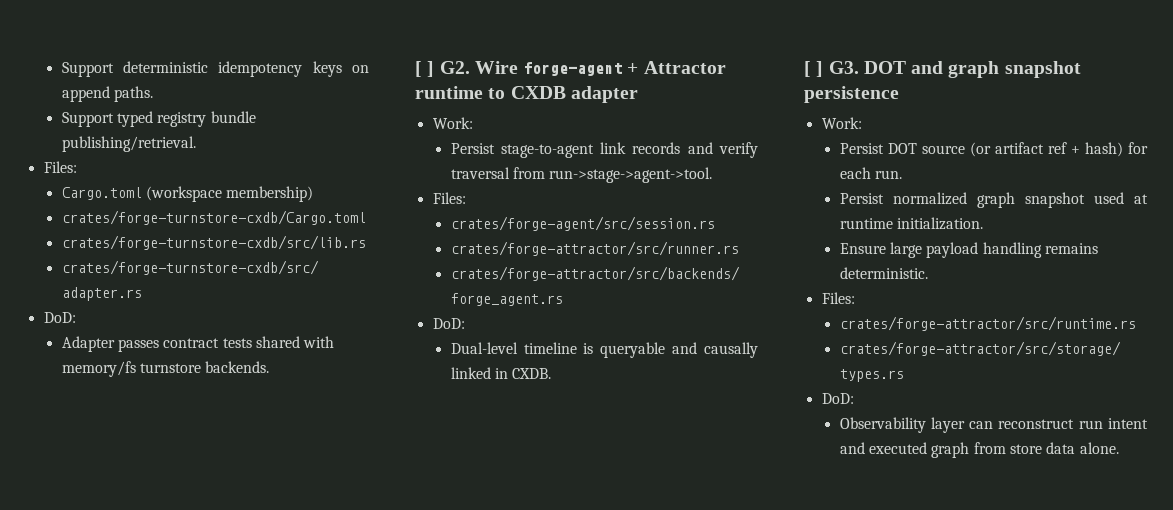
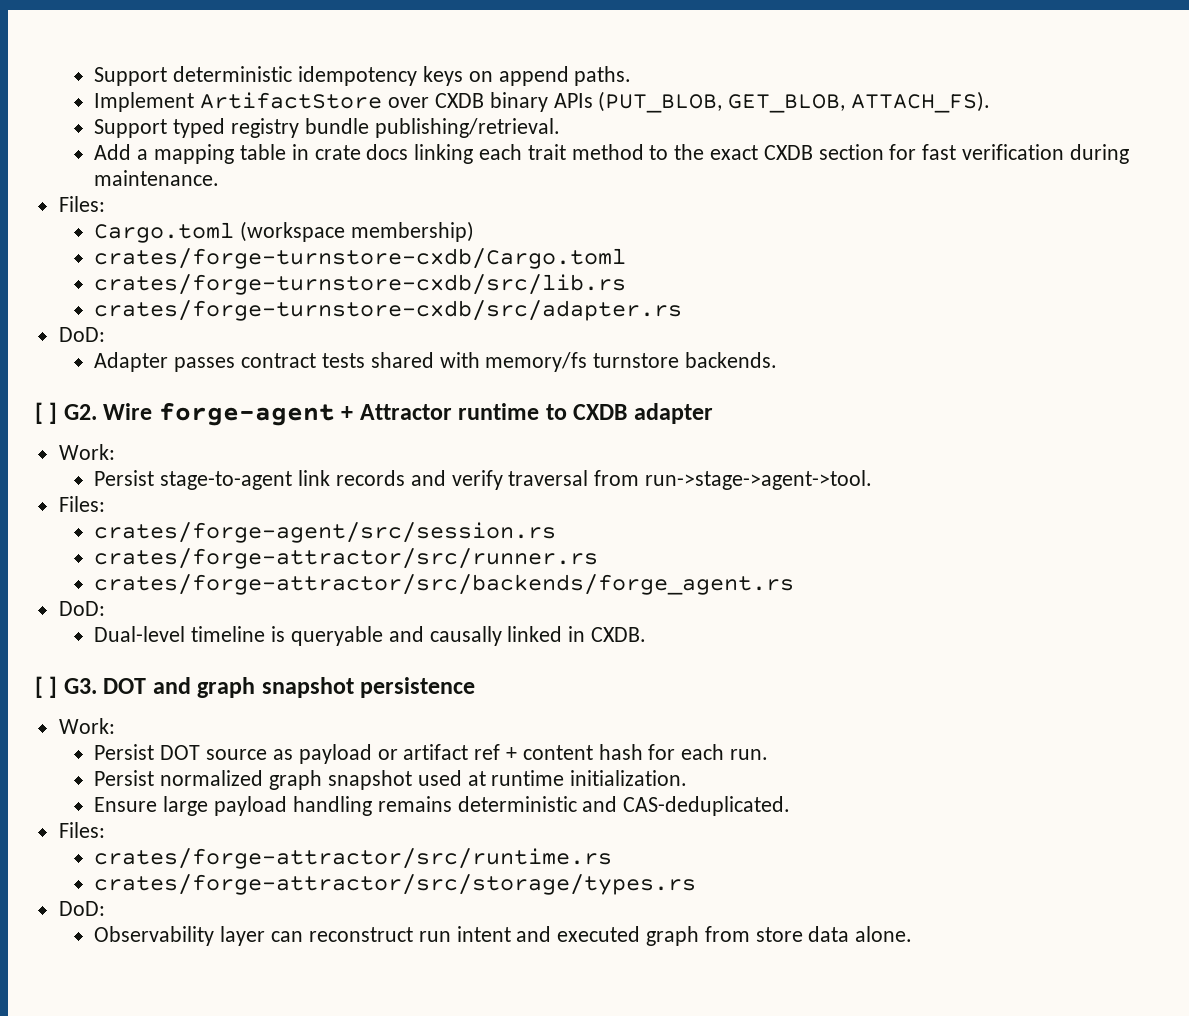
(153, 94) none -> [94,91,990,113] // Implement ArtifactStore over CXDB binary APIs (PUT_BLOB, GET_BLOB, ATTACH_FS).
(196, 144) none -> [94,144,1129,164] [94,170,220,186] // Add a mapping table in crate docs linking each trait method to the exact CXDB section for fast verification during maintenance.
[969,142,991,157] (or -> [272,744,398,764] as payload or
[1084,142,1123,157] hash) -> [522,744,643,760] content hash
[839,267,928,279] deterministic. -> [457,796,791,816] deterministic and CAS-deduplicated.

